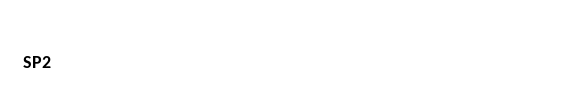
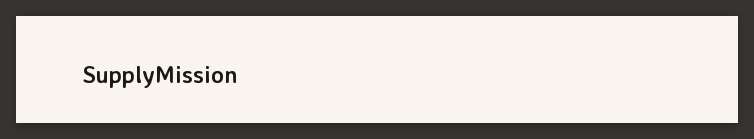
[23,56,51,68] SP2 -> [82,66,238,88] SupplyMission

